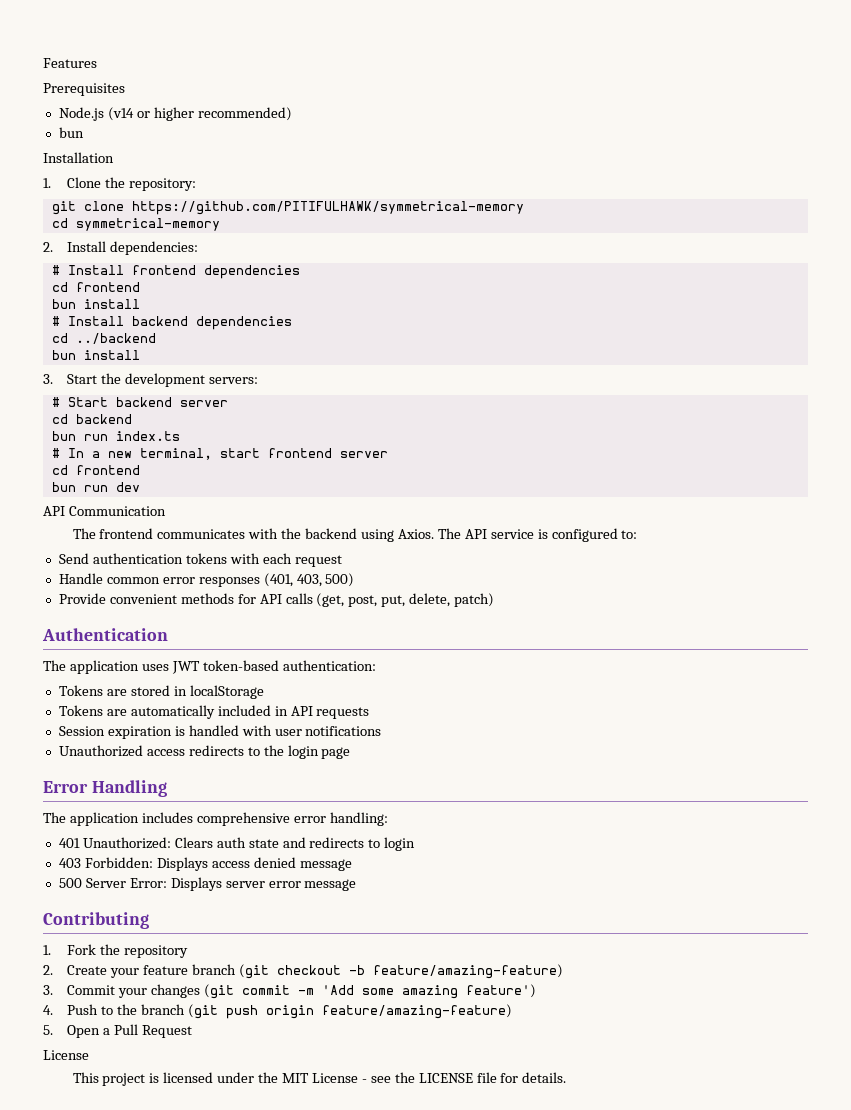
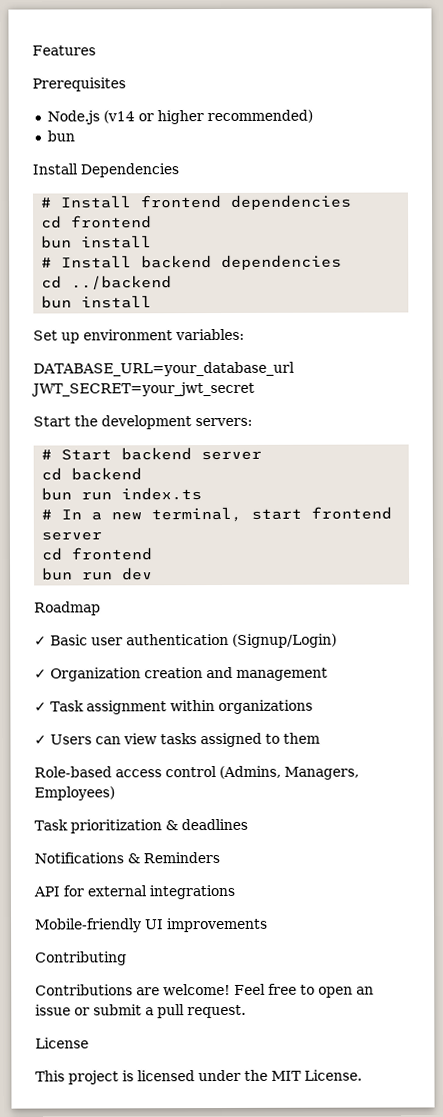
[43,152,114,163] [43,177,197,191] [51,201,524,215] [51,218,220,231] [43,241,199,255] Installation // 1. Clone the repository: // git clone https://github.com/PITIFULHAWK/symmetrical-memory // cd symmetrical-memory // 2. Install dependencies: -> [32,163,179,178] Install Dependencies
[43,374,53,384] 3. -> [33,328,245,344] [33,361,295,377] [31,381,255,397] Set up environment variables: // DATABASE_URL=your_database_url JWT_SECRET=your_jwt_secret //
[43,506,166,516] [72,528,638,542] [58,553,342,567] [58,573,355,587] [58,593,495,607] [42,628,168,641] [43,660,376,674] [58,685,264,699] [58,705,370,719] [58,725,382,739] [58,745,351,759] [43,780,167,797] [43,812,388,826] [58,837,416,851] [58,857,352,871] [58,877,357,891] [43,912,149,929] [43,944,189,958] [43,964,563,979] [43,984,537,999] [43,1004,512,1019] [43,1024,193,1038] API Communication // The frontend communicates with the backend using Axios. The API service is configured to: // Send authentication tokens with each request // Handle common error responses (401, 403, 500) // Provide convenient methods for API calls (get, post, put, delete, patch) // Authentication // The application uses JWT token-based authentication: // Tokens are stored in localStorage // Tokens are automatically included in API requests // Session expiration is handled with user notifications // Unauthorized access redirects to the login page // Error Handling // The application includes comprehensive error handling: // 401 Unauthorized: Clears auth state and redirects to login // 403 Forbidden: Displays access denied message // 500 Server Error: Displays server error message // Contributing // 1. Fork the repository // 2. Create your feature branch (git checkout -b feature/amazing-feature) // 3. Commit your changes (git commit -m 'Add some amazing feature') // 4. Push to the branch (git push origin feature/amazing-feature) // 5. Open a Pull Request -> [34,601,101,616] [34,633,337,648] [34,666,328,682] [34,699,313,715] [34,732,320,748] [34,765,359,780] [34,786,115,801] [34,818,248,834] [34,852,220,864] [33,884,235,900] [35,917,268,933] [35,951,127,966] [35,983,374,998] [35,1004,246,1019] Roadmap // ✓ Basic user authentication (Signup/Login) // ✓ Organization creation and management // ✓ Task assignment within organizations // ✓ Users can view tasks assigned to them // Role-based access control (Admins, Managers, Employees) // Task prioritization & deadlines // Notifications & Reminders // API for external integrations // Mobile-friendly UI improvements // Contributing // Contributions are welcome! Feel free to open an issue or submit a pull request.
[311,1072,567,1083] License - see the LICENSE file for details. -> [304,1069,362,1081] License.

